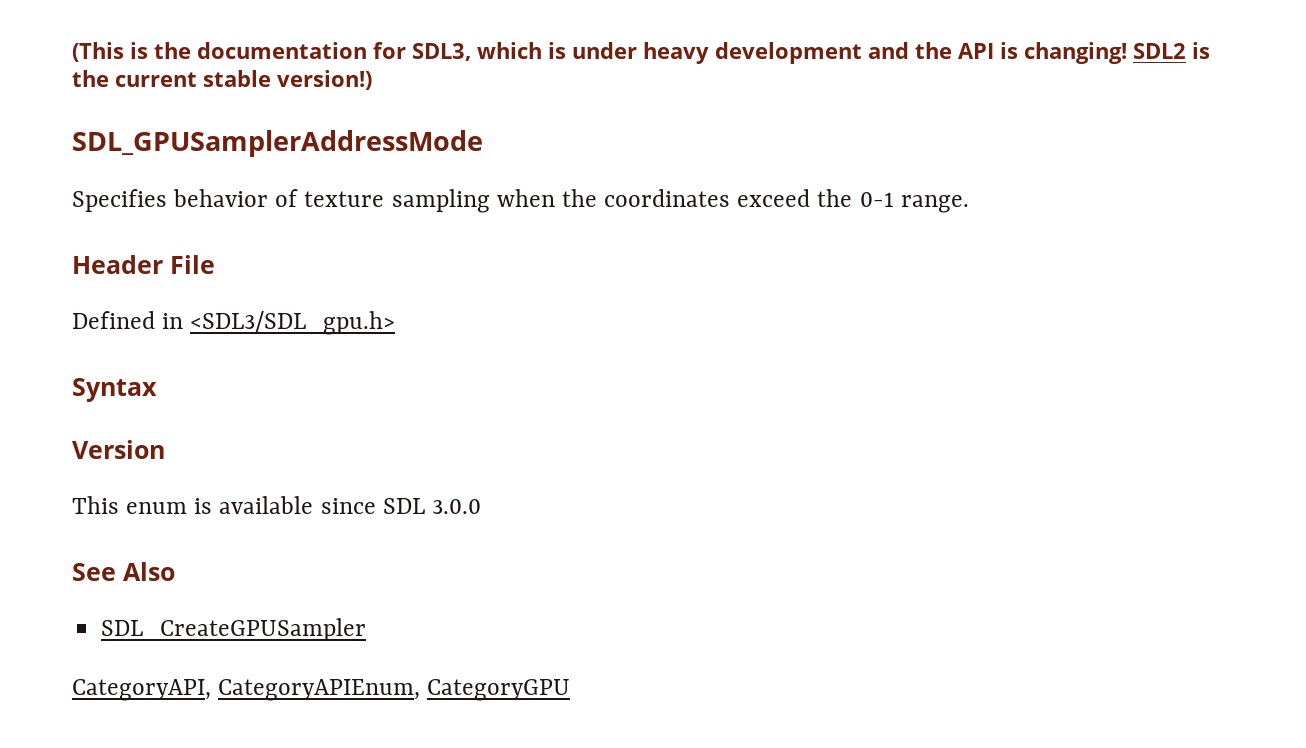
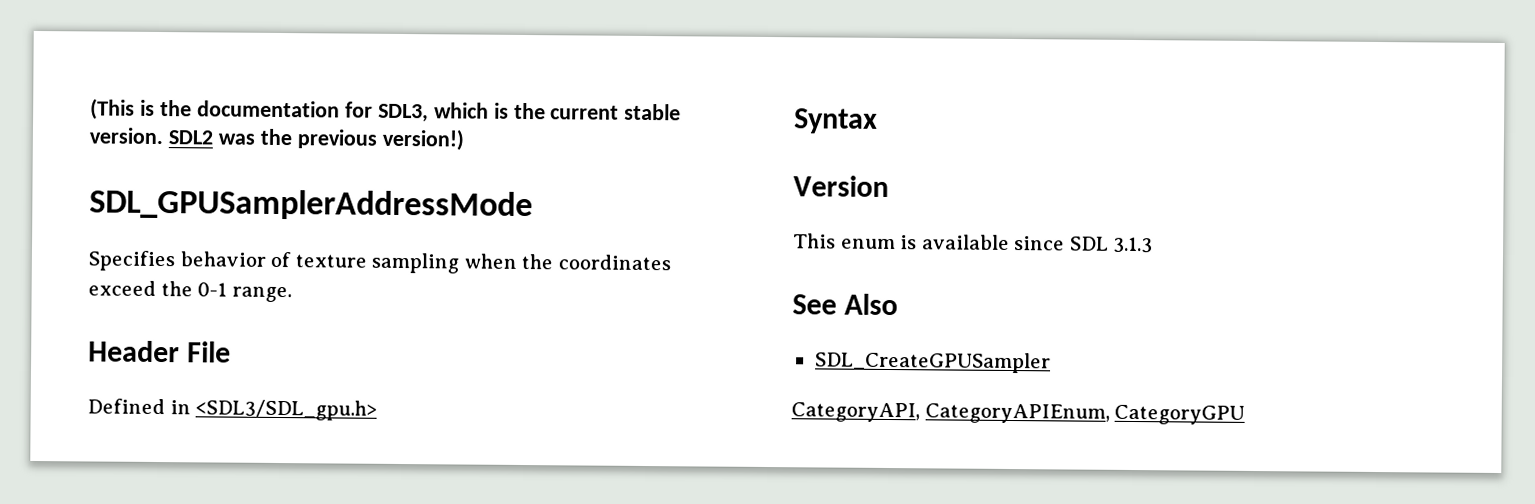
[572,42,1210,64] [72,70,271,87] under heavy development and the API is changing! SDL2 is the current stable -> [513,102,682,121] [89,127,377,149] the current stable version. SDL2 was the previous
[431,499,481,514] 3.0.0 -> [1113,236,1154,254] 3.1.3

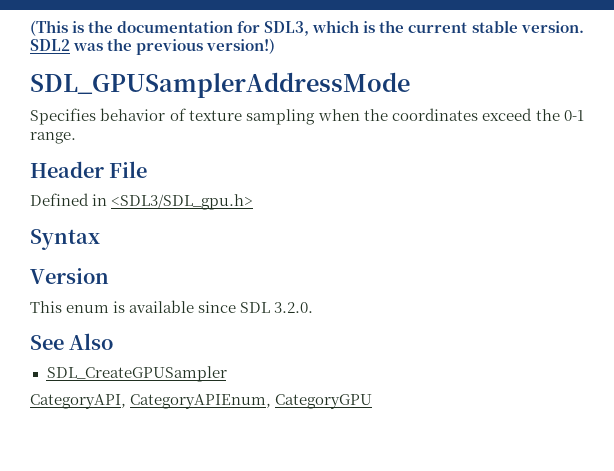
[1113,236,1154,254] 3.1.3 -> [274,302,314,313] 3.2.0.

